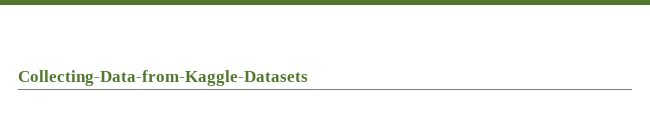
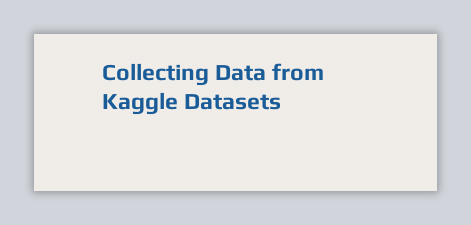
[18,70,308,86] Collecting-Data-from-Kaggle-Datasets -> [102,63,325,86] [102,92,282,115] Collecting Data from Kaggle Datasets

